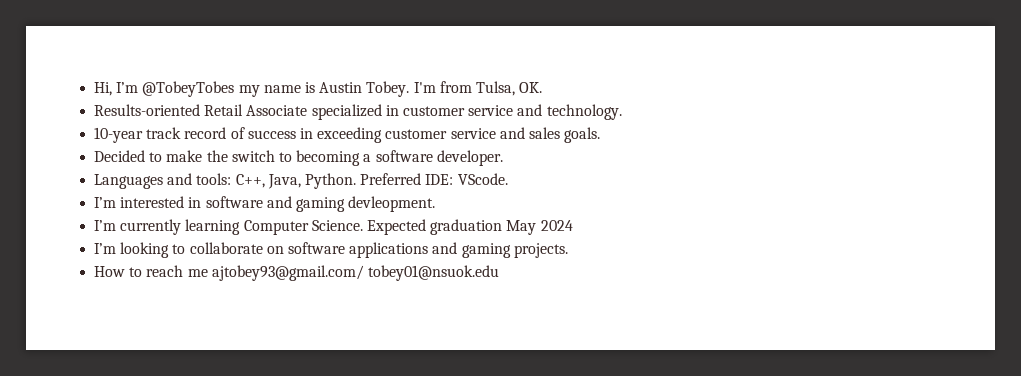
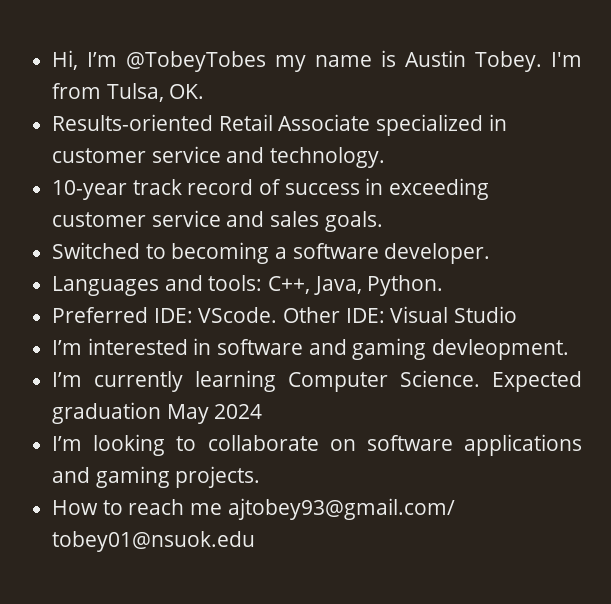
[94,150,275,162] Decided to make the switch -> [52,242,141,259] Switched
(356, 181) none -> (444, 285) //
(508, 179) none -> [283,306,518,323] Other IDE: Visual Studio

